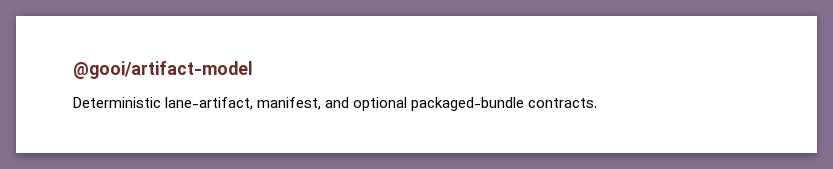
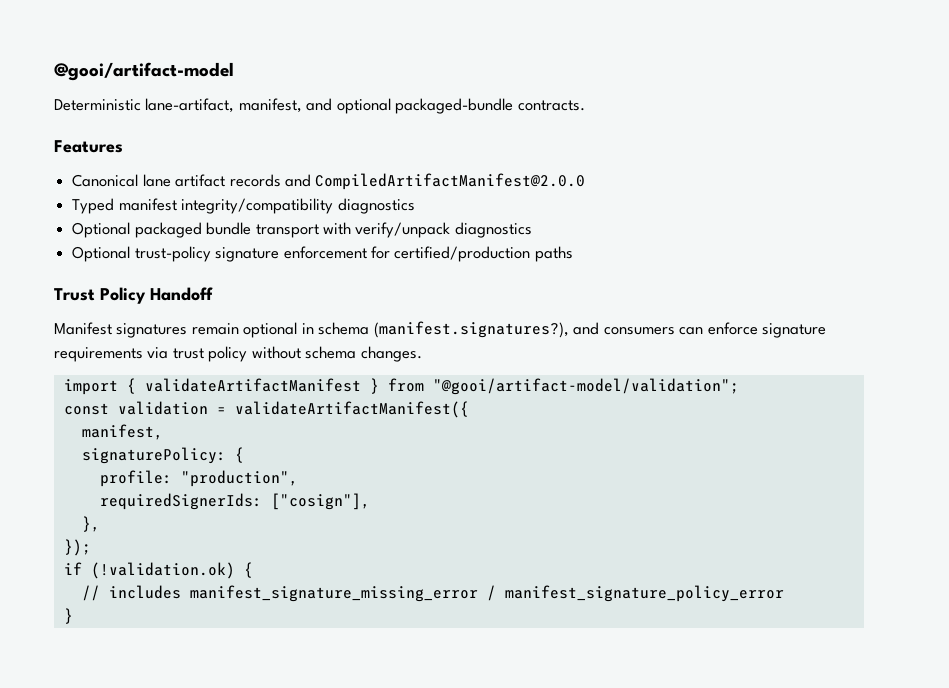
(598, 103) none -> [54,140,123,153] [72,173,586,190] [72,198,415,214] [72,222,532,238] [72,246,573,262] [54,287,213,304] [54,321,827,338] [54,346,422,362] [63,378,739,395] [63,401,469,418] [81,424,163,440] [81,447,244,464] [99,470,298,487] [99,493,370,510] [81,516,100,532] [63,539,91,556] [63,562,253,579] [81,585,784,602] [63,608,73,624] // Features // Canonical lane artifact records and CompiledArtifactManifest@2.0.0 // Typed manifest integrity/compatibility diagnostics // Optional packaged bundle transport with verify/unpack diagnostics // Optional trust-policy signature enforcement for certified/production paths // Trust Policy Handoff // Manifest signatures remain optional in schema (manifest.signatures?), and consumers can enforce signature requirements via trust policy without schema changes. // import { validateArtifactManifest } from "@gooi/artifact-model/validation"; // const validation = validateArtifactManifest({ // manifest, // signaturePolicy: { // profile: "production", // requiredSignerIds: ["cosign"], // }, // }); // if (!validation.ok) { // // includes manifest_signature_missing_error / manifest_signature_policy_error // }

